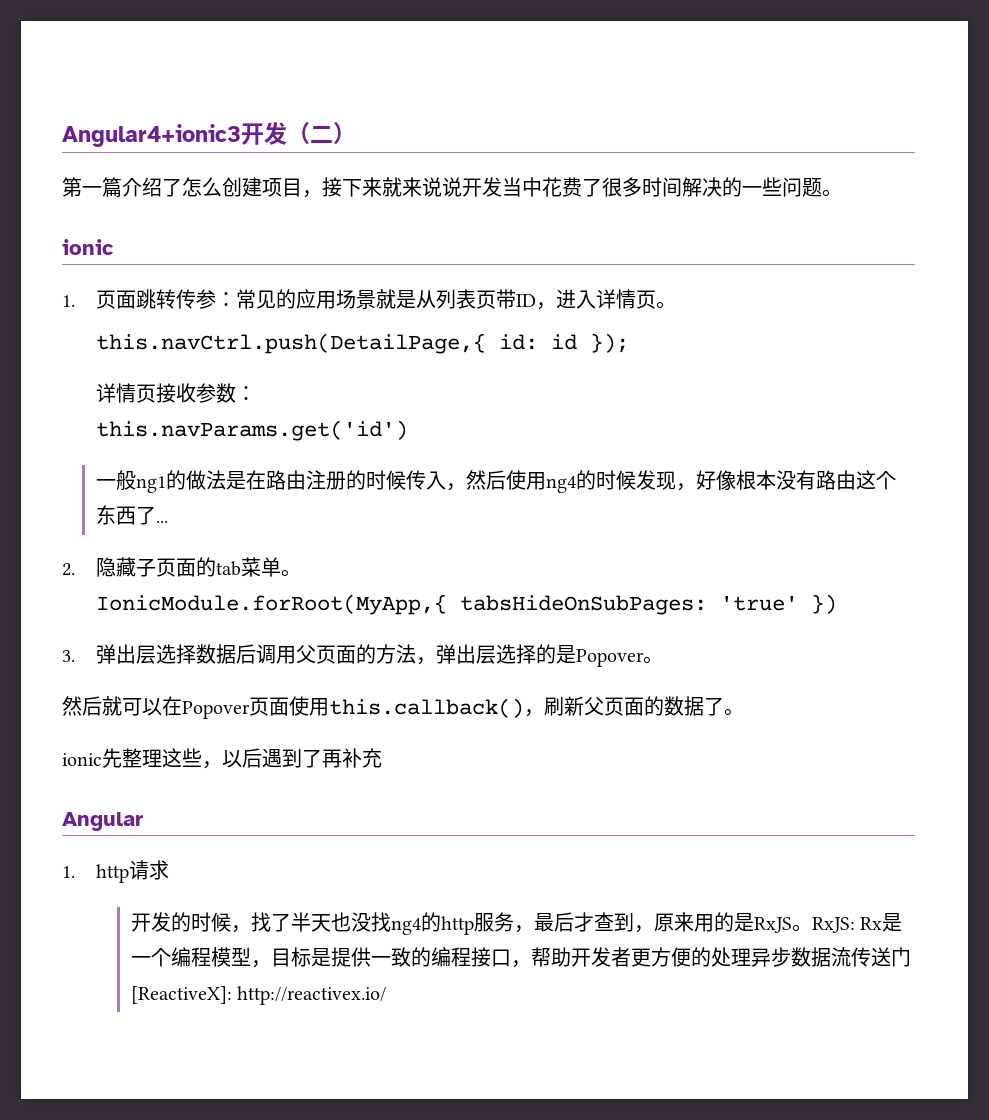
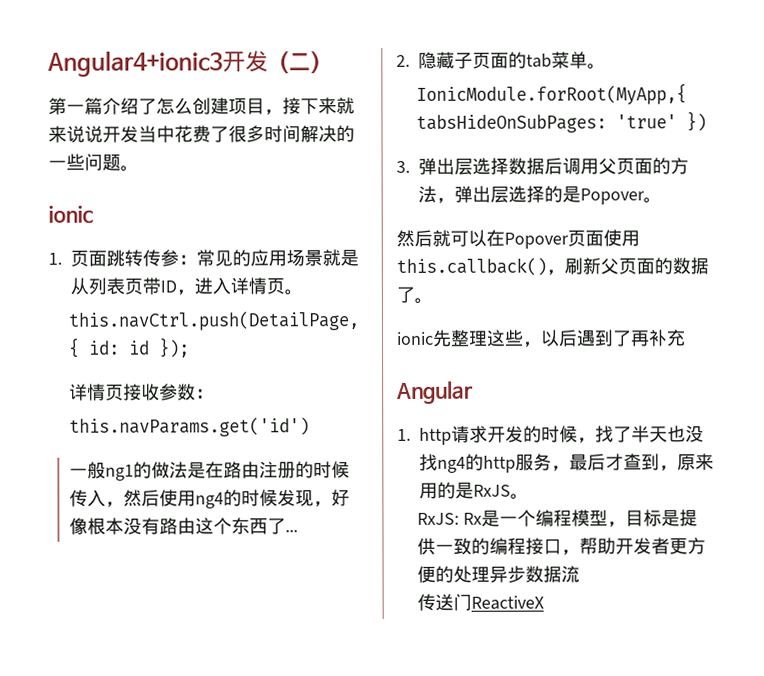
(170, 870) // -> (488, 434) none
(812, 928) none -> (529, 496) //
[850,947,911,967] [130,986,387,1005] 传送门[ReactiveX]: http://reactivex.io/ -> [417,593,545,611] // 传送门ReactiveX

